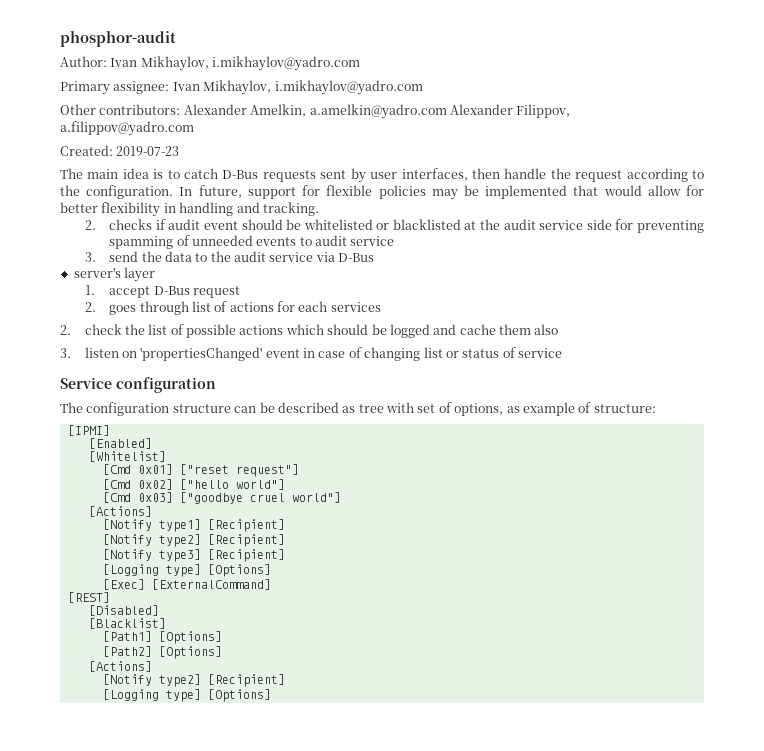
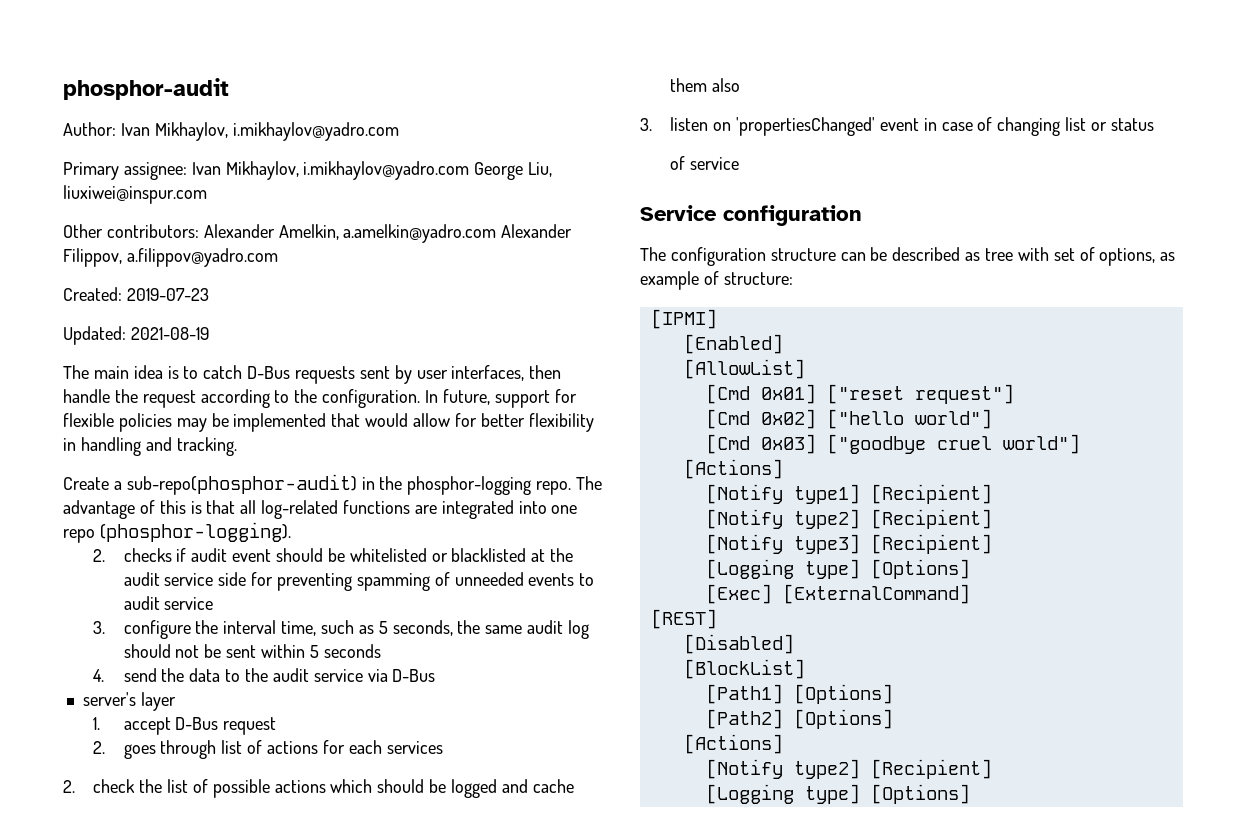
(423, 87) none -> [474,162,553,180] [63,185,207,204] George Liu, liuxiwei@inspur.com
(180, 151) none -> [63,326,209,345] // Updated: 2021-08-19
(319, 209) none -> [63,474,603,495] [63,500,578,519] [63,522,291,543] // Create a sub-repo(phosphor-audit) in the phosphor-logging repo. The advantage of this is that all log-related functions are integrated into one repo (phosphor-logging).
(96, 257) none -> [123,620,590,639] [123,644,381,658] [93,669,105,682] configure the interval time, such as 5 seconds, the same audit log should not be sent within 5 seconds // 4.
(500, 353) none -> (1154, 124) //
[88,451,166,462] [Whitelist] -> [683,359,805,379] [AllowList]
[88,618,166,629] [Blacklist] -> [683,659,805,679] [BlockList]

